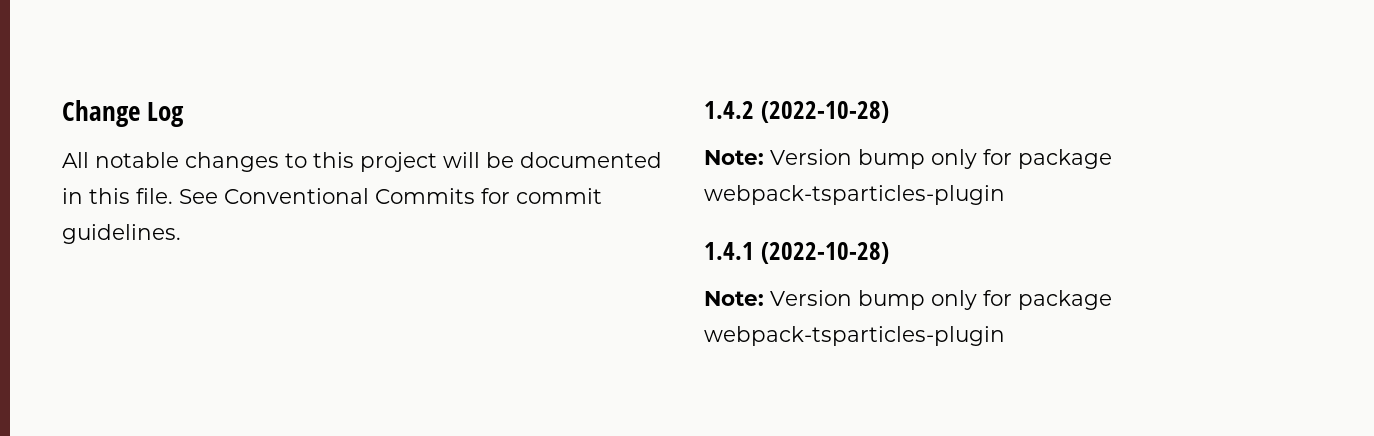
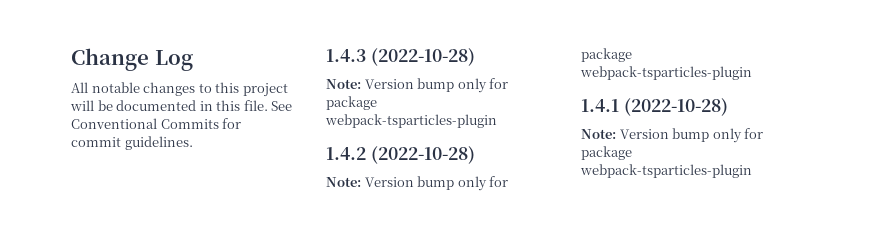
(181, 234) none -> [326,48,475,66] [326,78,509,93] [326,96,377,110] [325,114,497,128] // 1.4.3 (2022-10-28) // Note: Version bump only for package webpack-tsparticles-plugin

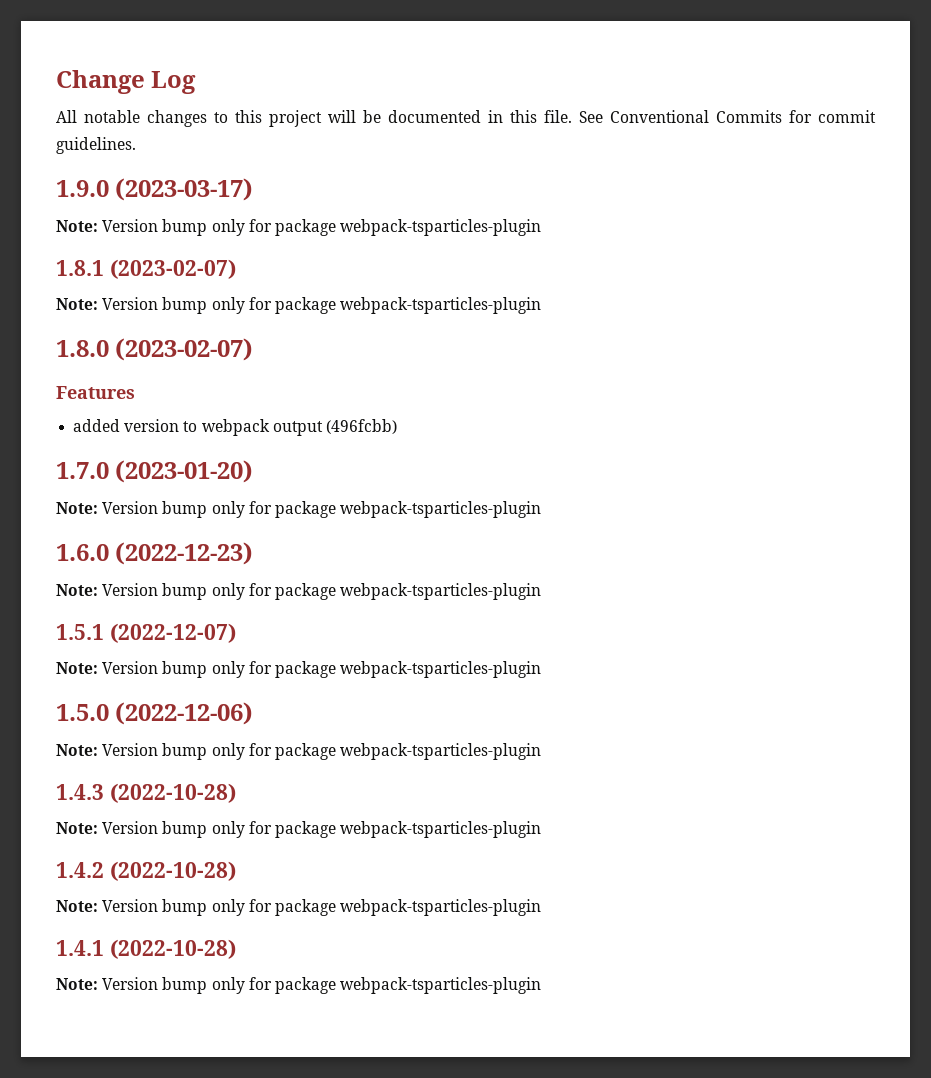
(193, 143) none -> [56,178,254,201] [56,219,542,236] [56,259,236,279] [56,297,542,314] [56,338,254,361] [56,386,135,399] [73,419,397,436] [56,460,254,483] [56,501,542,518] [56,542,254,565] [56,583,542,600] [56,623,236,643] [56,661,542,678] [56,702,254,725] [56,743,542,760] // 1.9.0 (2023-03-17) // Note: Version bump only for package webpack-tsparticles-plugin // 1.8.1 (2023-02-07) // Note: Version bump only for package webpack-tsparticles-plugin // 1.8.0 (2023-02-07) // Features // added version to webpack output (496fcbb) // 1.7.0 (2023-01-20) // Note: Version bump only for package webpack-tsparticles-plugin // 1.6.0 (2022-12-23) // Note: Version bump only for package webpack-tsparticles-plugin // 1.5.1 (2022-12-07) // Note: Version bump only for package webpack-tsparticles-plugin // 1.5.0 (2022-12-06) // Note: Version bump only for package webpack-tsparticles-plugin

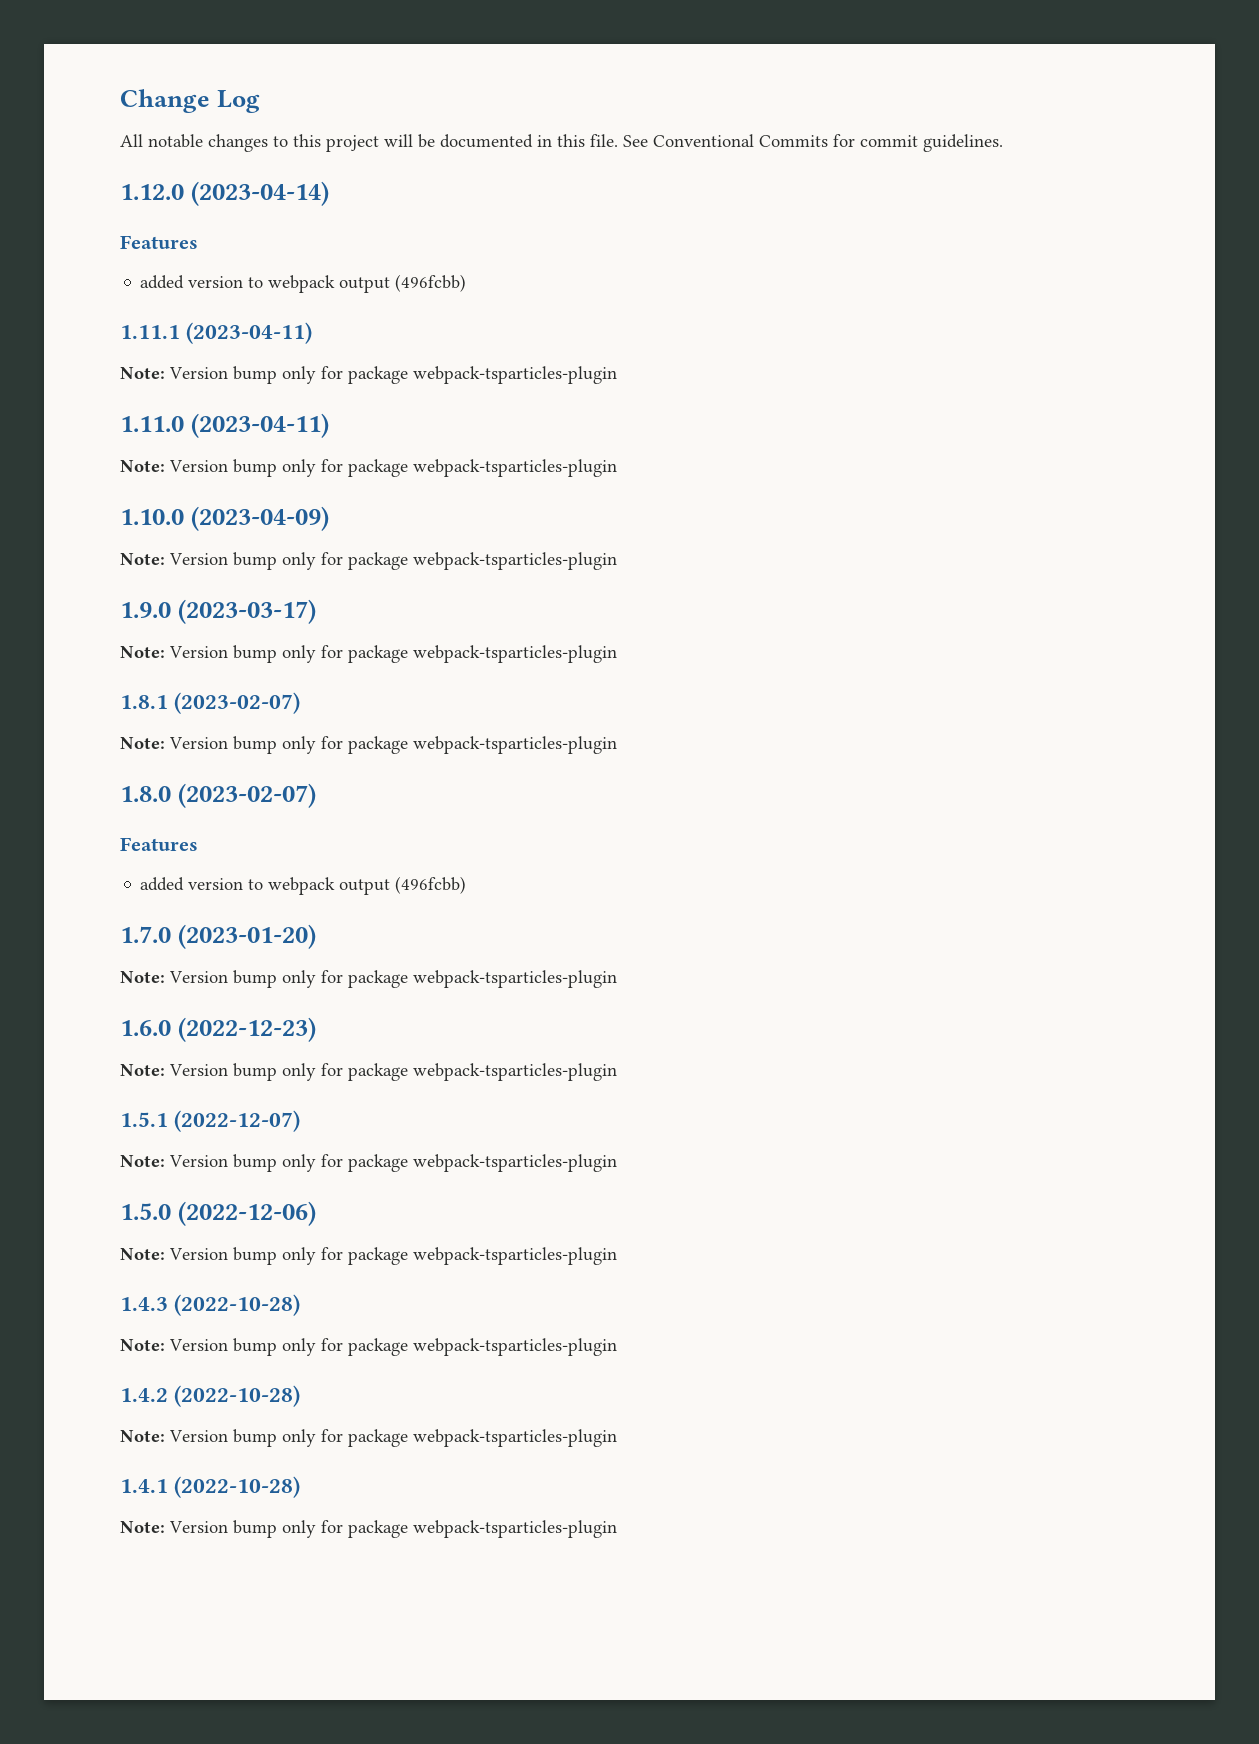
(136, 145) none -> [120,181,330,206] [120,235,198,249] [140,274,467,293] [120,322,313,344] [120,366,617,384] [120,413,330,438] [120,459,617,477] [120,506,330,531] [120,552,617,570] // 1.12.0 (2023-04-14) // Features // added version to webpack output (496fcbb) // 1.11.1 (2023-04-11) // Note: Version bump only for package webpack-tsparticles-plugin // 1.11.0 (2023-04-11) // Note: Version bump only for package webpack-tsparticles-plugin // 1.10.0 (2023-04-09) // Note: Version bump only for package webpack-tsparticles-plugin

